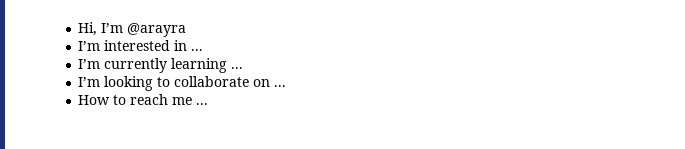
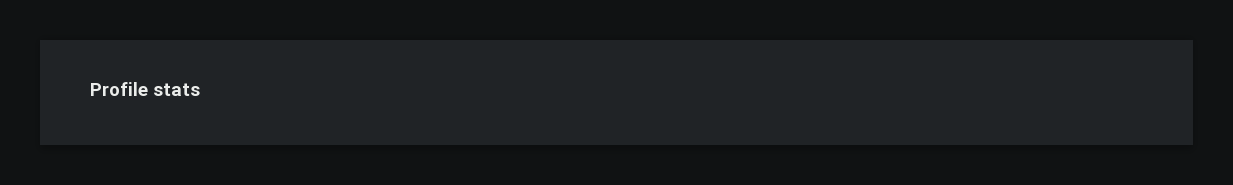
[78,22,187,37] [78,40,204,51] [78,58,244,73] [78,76,287,91] [78,94,209,105] Hi, I’m @arayra // I’m interested in ... // I’m currently learning ... // I’m looking to collaborate on ... // How to reach me ... -> [90,82,200,96] Profile stats

